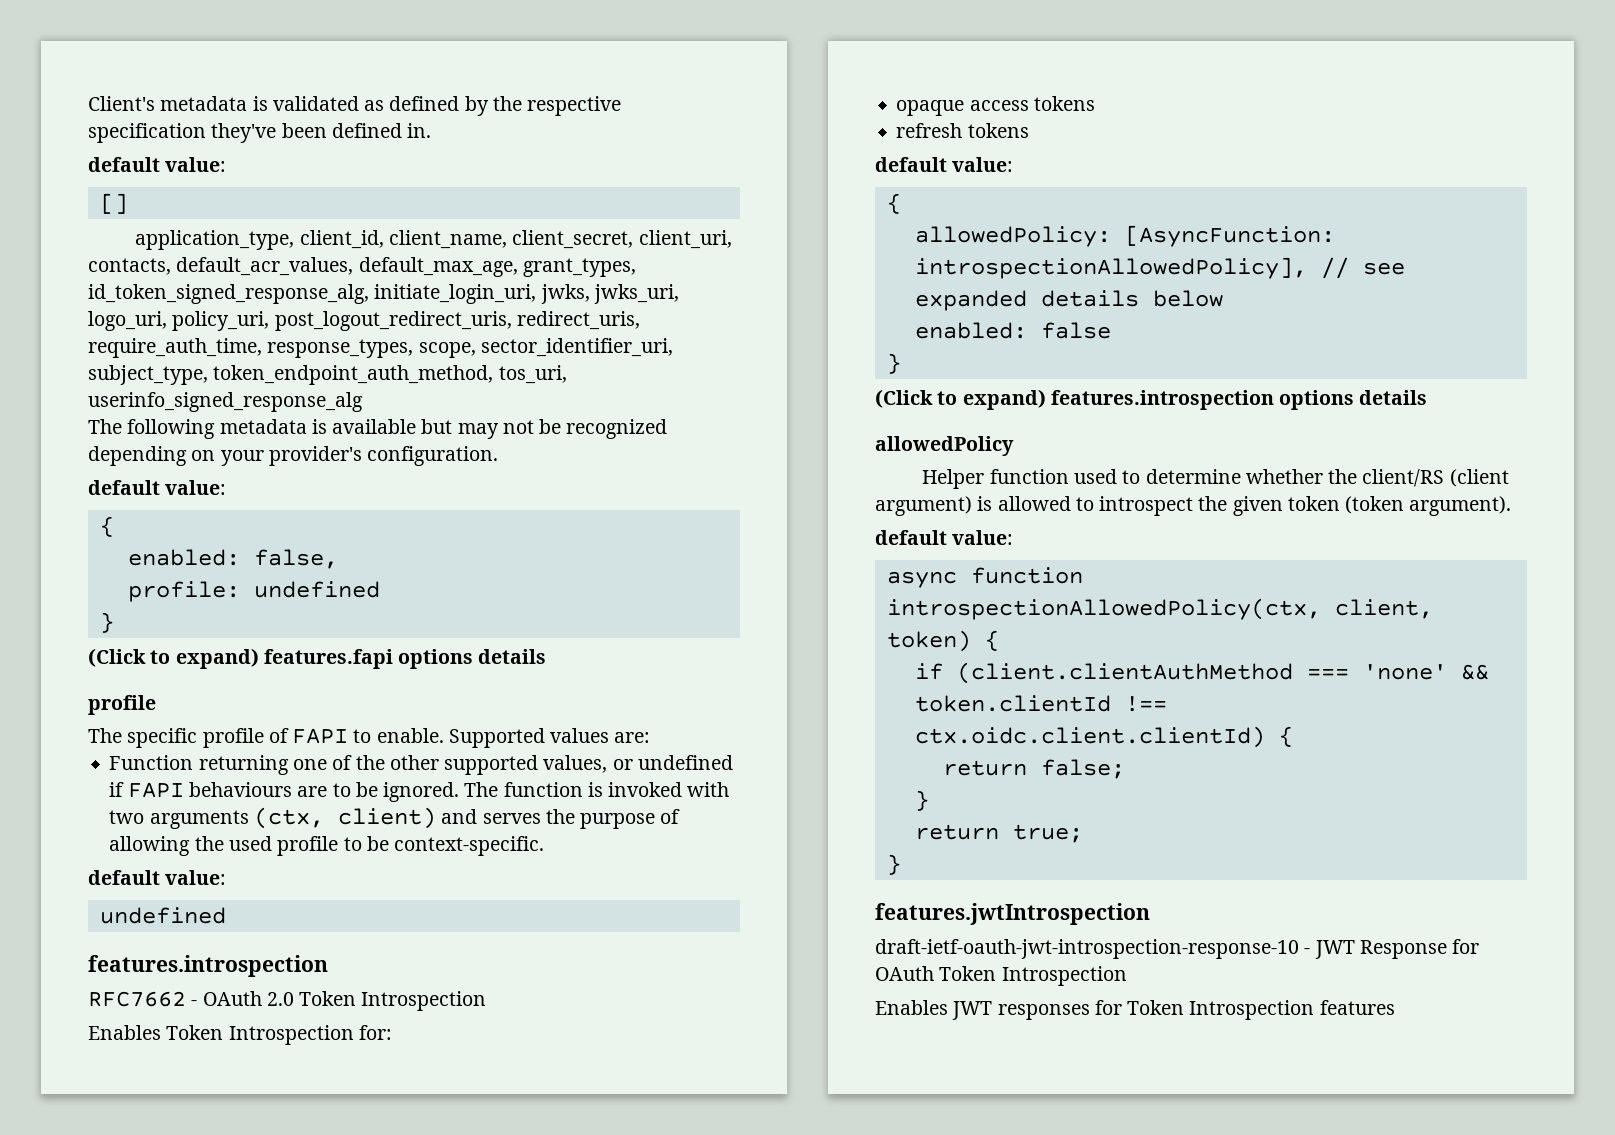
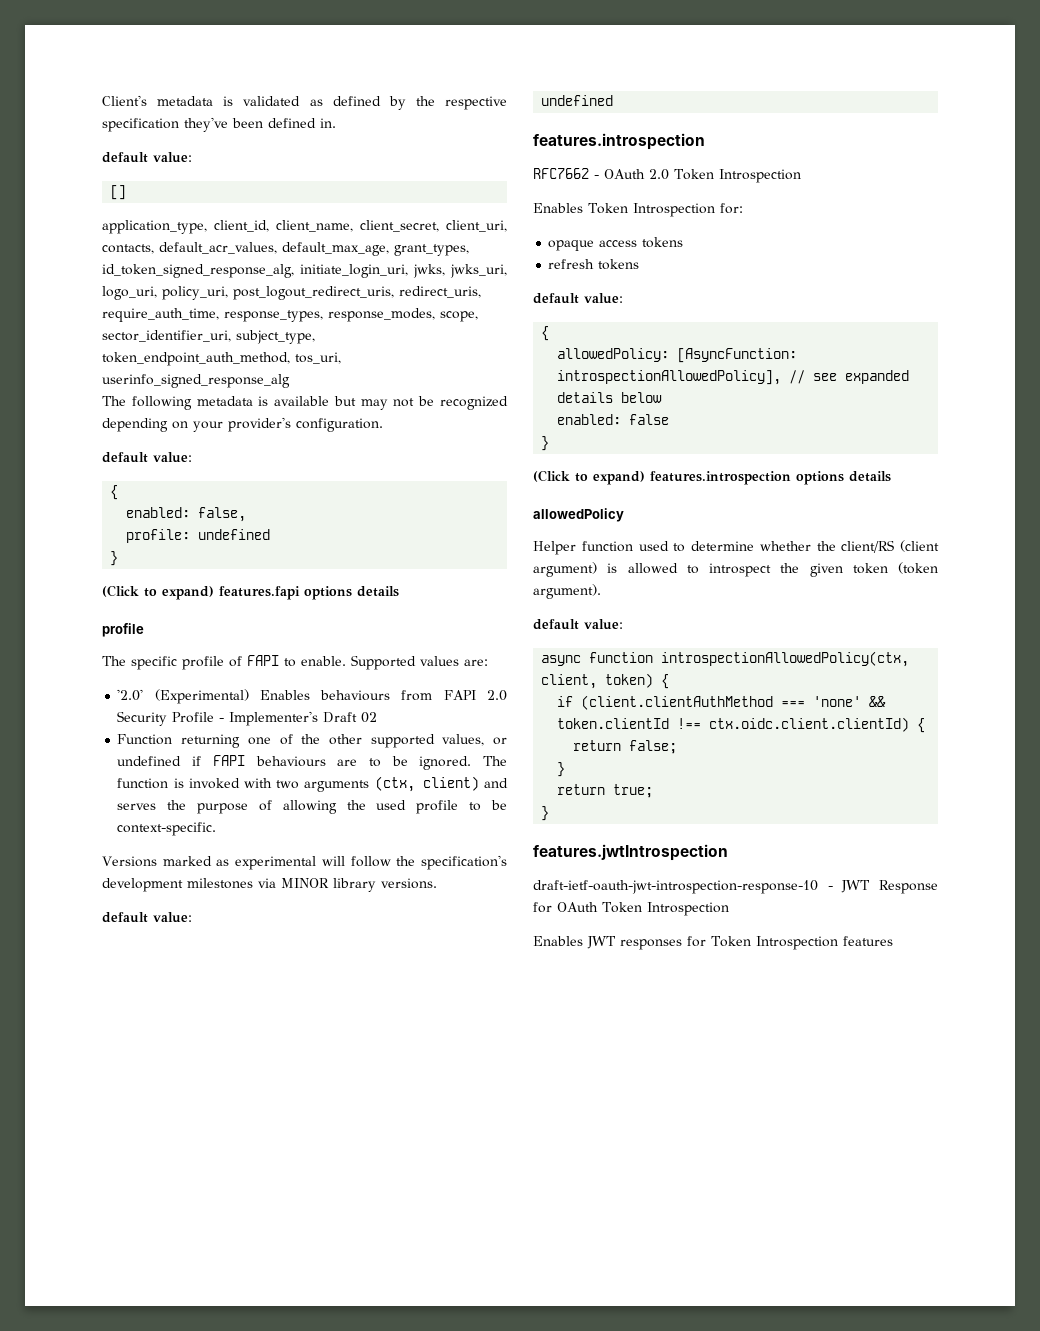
(414, 348) none -> [328,308,435,322] response_modes,
(651, 737) none -> [117,689,507,704] [117,711,378,726] // '2.0' (Experimental) Enables behaviours from FAPI 2.0 Security Profile - Implementer's Draft 02
(545, 846) none -> [102,855,507,870] [102,878,437,892] // Versions marked as experimental will follow the specification's development milestones via MINOR library versions.

